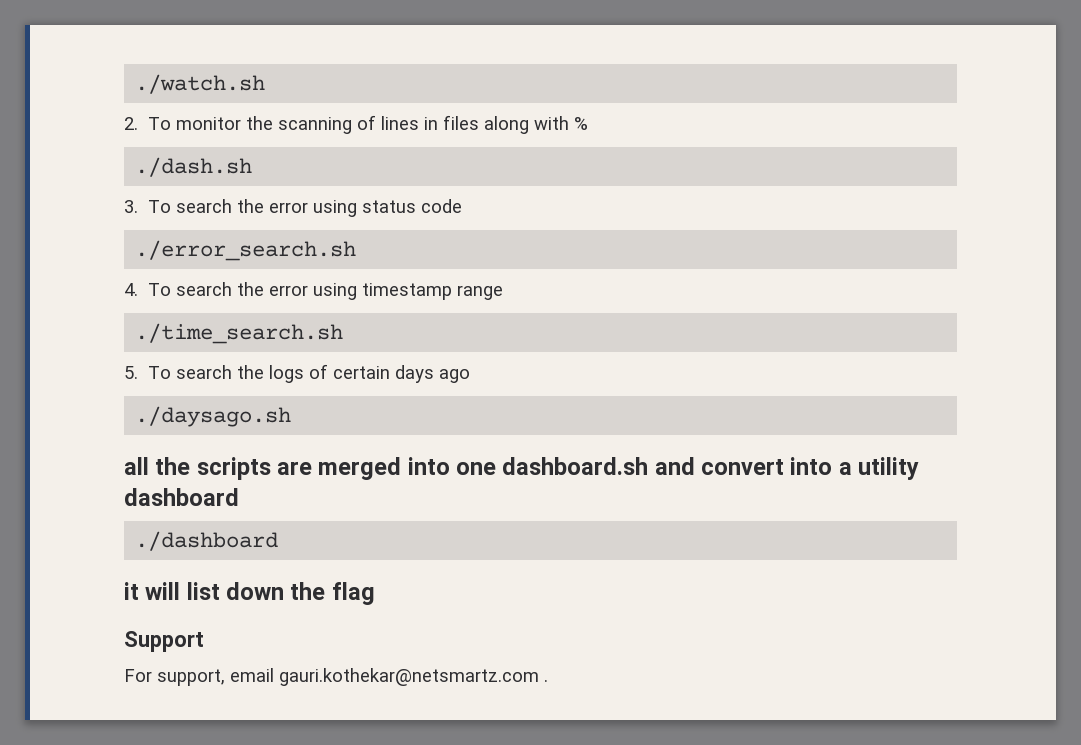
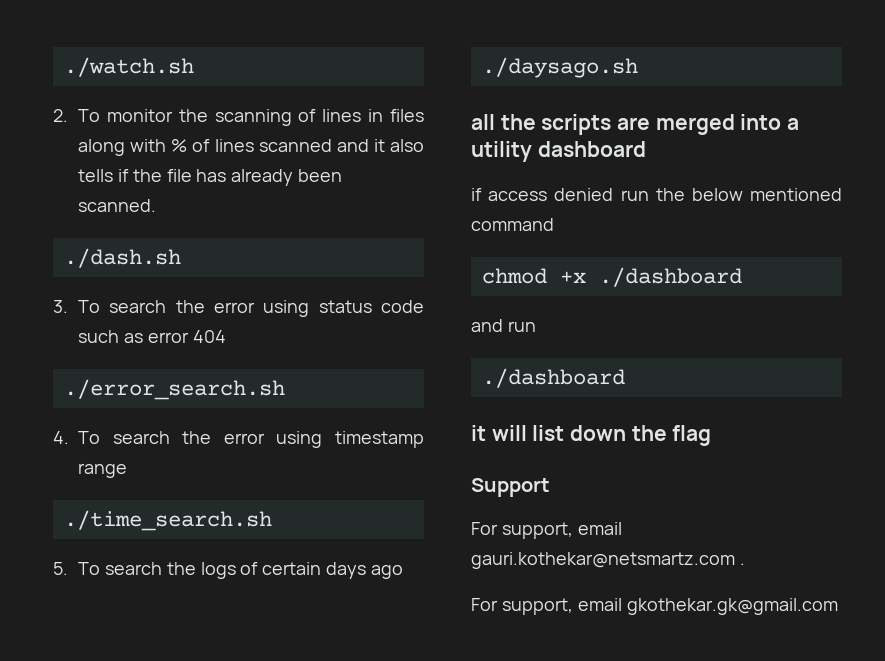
(588, 123) none -> [192,139,425,152] [78,169,343,186] [78,199,157,212] of lines scanned and it also tells if the file has already been scanned.
(462, 206) none -> [78,330,226,343] such as error 404
[456,457,920,480] [124,488,239,506] one dashboard.sh and convert into a utility dashboard -> [787,118,800,130] [471,141,646,162] [471,188,842,201] [471,218,554,231] [481,267,742,287] [471,319,536,332] a utility dashboard // if access denied run the below mentioned command // chmod +x ./dashboard // and run
(548, 680) none -> [471,598,838,615] // For support, email gkothekar.gk@gmail.com

